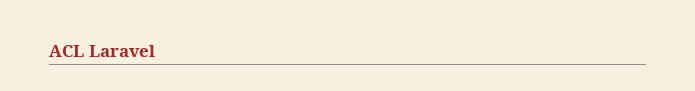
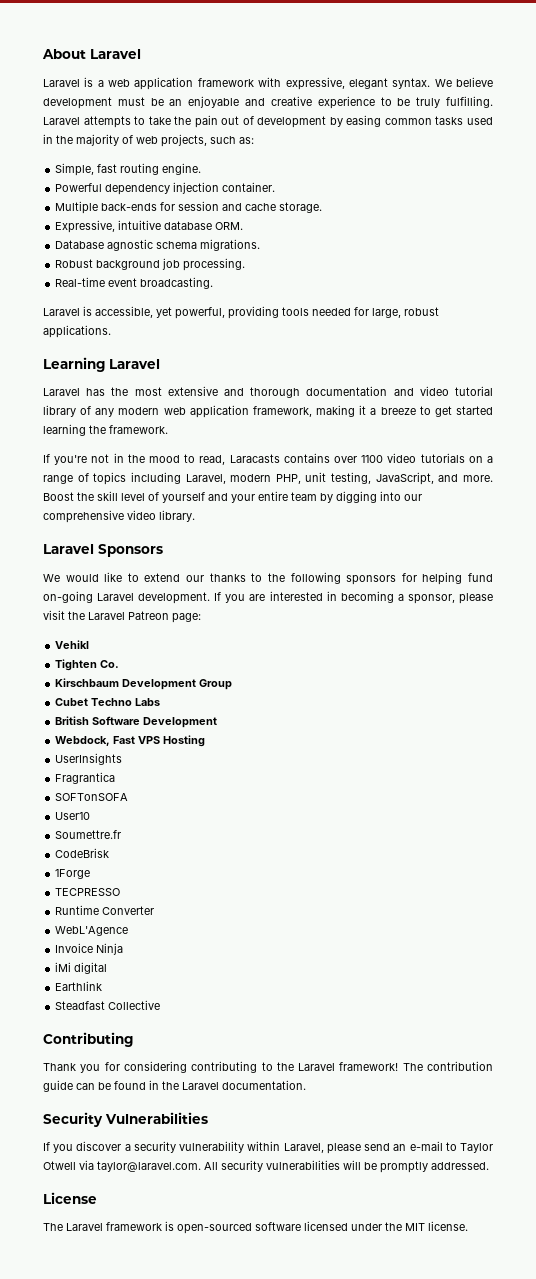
[49,45,155,57] ACL Laravel -> [42,49,141,59] [43,77,494,90] [43,96,493,109] [43,115,494,128] [43,134,254,147] [55,163,202,176] [55,182,276,195] [55,201,323,214] [55,220,244,233] [55,239,261,251] [55,258,246,271] [55,277,214,289] [43,306,439,319] [43,325,111,338] [43,357,160,372] [43,386,493,398] [43,405,493,418] [43,424,168,436] [43,453,493,465] [43,472,493,485] [43,491,422,503] [43,510,195,523] [43,544,163,557] [43,572,494,585] [43,591,493,604] [43,610,201,623] [55,640,90,649] [55,659,120,671] [55,678,233,690] [55,698,161,706] [55,716,218,728] [55,735,206,747] [55,753,123,765] [55,772,116,784] [55,793,129,801] [55,812,91,820] [55,830,122,839] [55,848,110,858] [55,869,91,879] [55,888,121,896] [55,905,155,915] [55,926,129,936] [55,943,124,955] [55,962,108,974] [55,981,103,991] [55,1000,161,1010] [43,1032,133,1047] [43,1061,494,1073] [43,1080,306,1092] [43,1112,208,1127] [43,1141,493,1154] [43,1160,489,1173] [43,1192,97,1204] [43,1221,468,1234] About Laravel // Laravel is a web application framework with expressive, elegant syntax. We believe development must be an enjoyable and creative experience to be truly fulfilling. Laravel attempts to take the pain out of development by easing common tasks used in the majority of web projects, such as: // Simple, fast routing engine. // Powerful dependency injection container. // Multiple back-ends for session and cache storage. // Expressive, intuitive database ORM. // Database agnostic schema migrations. // Robust background job processing. // Real-time event broadcasting. // Laravel is accessible, yet powerful, providing tools needed for large, robust applications. // Learning Laravel // Laravel has the most extensive and thorough documentation and video tutorial library of any modern web application framework, making it a breeze to get started learning the framework. // If you're not in the mood to read, Laracasts contains over 1100 video tutorials on a range of topics including Laravel, modern PHP, unit testing, JavaScript, and more. Boost the skill level of yourself and your entire team by digging into our comprehensive video library. // Laravel Sponsors // We would like to extend our thanks to the following sponsors for helping fund on-going Laravel development. If you are interested in becoming a sponsor, please visit the Laravel Patreon page: // Vehikl // Tighten Co. // Kirschbaum Development Group // Cubet Techno Labs // British Software Development // Webdock, Fast VPS Hosting // UserInsights // Fragrantica // SOFTonSOFA // User10 // Soumettre.fr // CodeBrisk // 1Forge // TECPRESSO // Runtime Converter // WebL'Agence // Invoice Ninja // iMi digital // Earthlink // Steadfast Collective // Contributing // Thank you for considering contributing to the Laravel framework! The contribution guide can be found in the Laravel documentation. // Security Vulnerabilities // If you discover a security vulnerability within Laravel, please send an e-mail to Taylor Otwell via taylor@laravel.com. All security vulnerabilities will be promptly addressed. // License // The Laravel framework is open-sourced software licensed under the MIT license.

